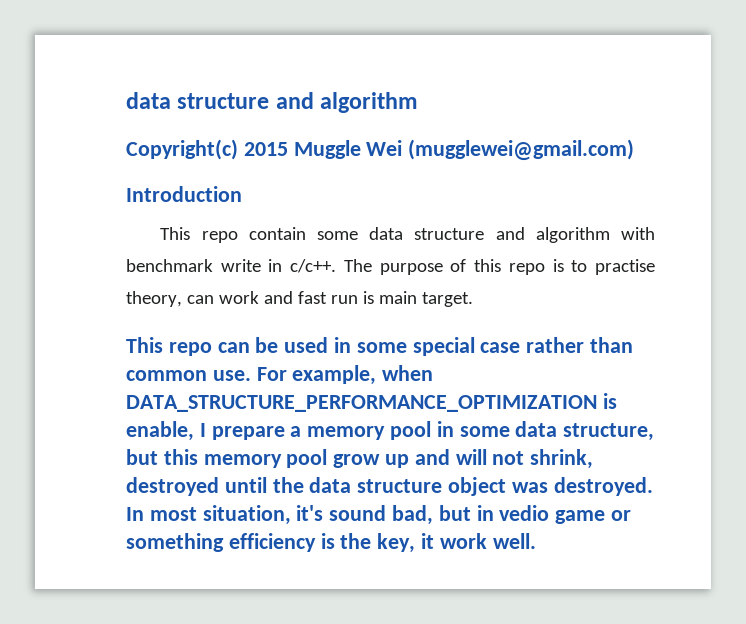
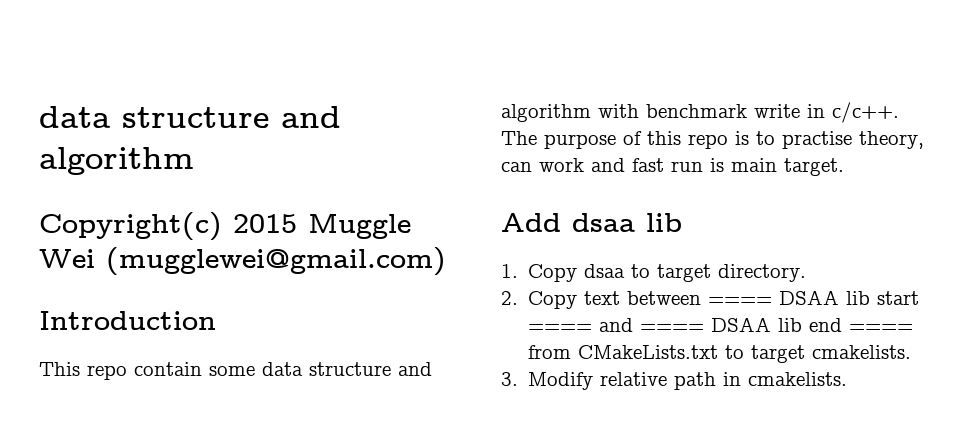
[126,337,634,356] [126,365,434,385] [126,393,617,412] [126,421,655,441] [126,449,594,469] [126,477,653,496] [126,505,632,525] [126,533,536,553] This repo can be used in some special case rather than common use. For example, when DATA_STRUCTURE_PERFORMANCE_OPTIMIZATION is enable, I prepare a memory pool in some data structure, but this memory pool grow up and will not shrink, destroyed until the data structure object was destroyed. In most situation, it's sound bad, but in vedio game or something efficiency is the key, it work well. -> [501,213,682,232] [501,264,807,282] [501,290,920,309] [528,317,914,332] [528,345,912,363] [501,372,848,390] Add dsaa lib // 1. Copy dsaa to target directory. // 2. Copy text between ==== DSAA lib start ==== and ==== DSAA lib end ==== from CMakeLists.txt to target cmakelists. // 3. Modify relative path in cmakelists.

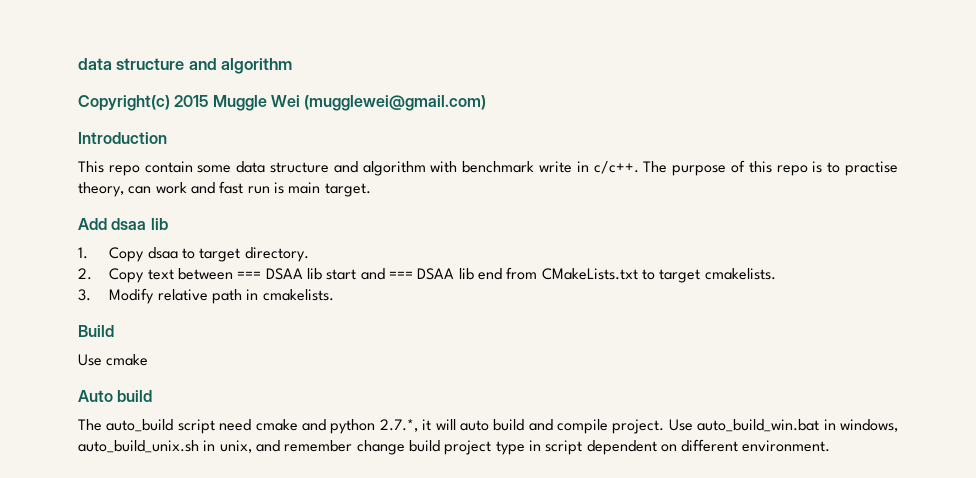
[708,297,773,305] ==== -> [237,271,262,279] ===
[528,318,705,332] ==== and ==== -> [360,268,413,280] and ===
[849,324,914,332] ==== -> (502, 274) none
(848, 379) none -> [78,325,114,337] [78,354,149,366] [78,390,153,402] [78,419,899,434] [78,439,831,455] // Build // Use cmake // Auto build // The auto_build script need cmake and python 2.7.*, it will auto build and compile project. Use auto_build_win.bat in windows, auto_build_unix.sh in unix, and remember change build project type in script dependent on different environment.

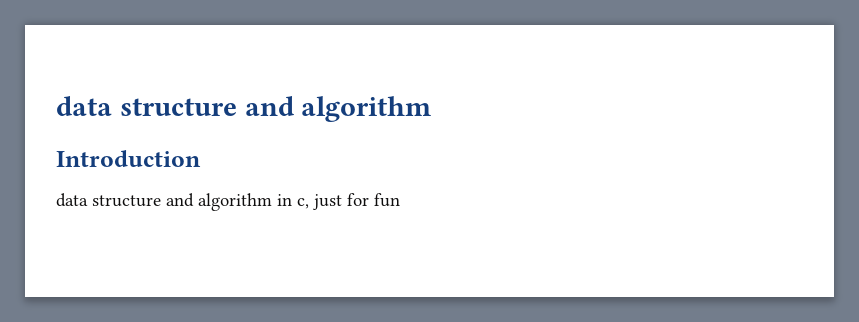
[78,95,487,111] [78,132,167,144] [78,160,898,176] [78,181,371,197] [78,218,168,230] [78,247,309,262] [78,267,776,283] [78,288,334,304] [78,325,114,337] [78,354,149,366] [78,390,153,402] [78,419,899,434] [78,439,831,455] Copyright(c) 2015 Muggle Wei (mugglewei@gmail.com) // Introduction // This repo contain some data structure and algorithm with benchmark write in c/c++. The purpose of this repo is to practise theory, can work and fast run is main target. // Add dsaa lib // 1. Copy dsaa to target directory. // 2. Copy text between === DSAA lib start and === DSAA lib end from CMakeLists.txt to target cmakelists. // 3. Modify relative path in cmakelists. // Build // Use cmake // Auto build // The auto_build script need cmake and python 2.7.*, it will auto build and compile project. Use auto_build_win.bat in windows, auto_build_unix.sh in unix, and remember change build project type in script dependent on different environment. -> [56,150,201,167] [56,193,400,211] Introduction // data structure and algorithm in c, just for fun

